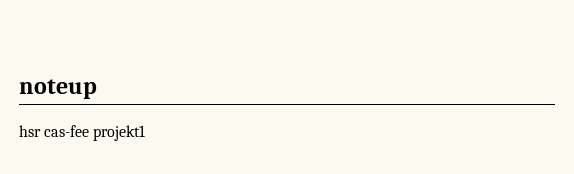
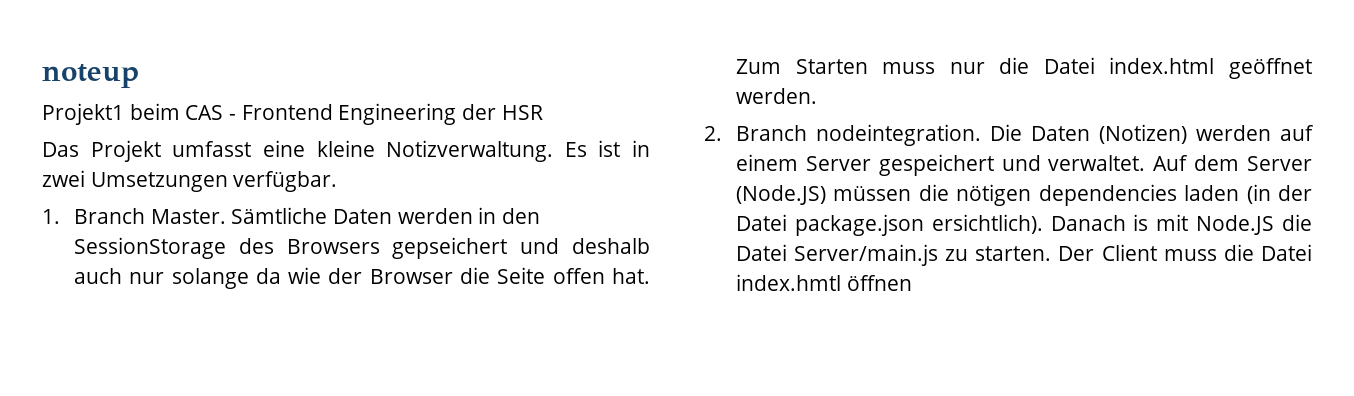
[19,125,146,141] hsr cas-fee projekt1 -> [42,103,543,125] [42,140,650,162] [42,170,338,192] [42,207,540,224] [73,237,650,259] [73,267,650,289] [735,57,1312,79] [735,88,817,104] [704,124,1314,146] [735,154,1312,176] [735,184,1312,206] [735,214,1312,236] [735,244,1312,266] [735,274,912,291] Projekt1 beim CAS - Frontend Engineering der HSR // Das Projekt umfasst eine kleine Notizverwaltung. Es ist in zwei Umsetzungen verfügbar. // 1. Branch Master. Sämtliche Daten werden in den SessionStorage des Browsers gepseichert und deshalb auch nur solange da wie der Browser die Seite offen hat. Zum Starten muss nur die Datei index.html geöffnet werden. // 2. Branch nodeintegration. Die Daten (Notizen) werden auf einem Server gespeichert und verwaltet. Auf dem Server (Node.JS) müssen die nötigen dependencies laden (in der Datei package.json ersichtlich). Danach is mit Node.JS die Datei Server/main.js zu starten. Der Client muss die Datei index.hmtl öffnen

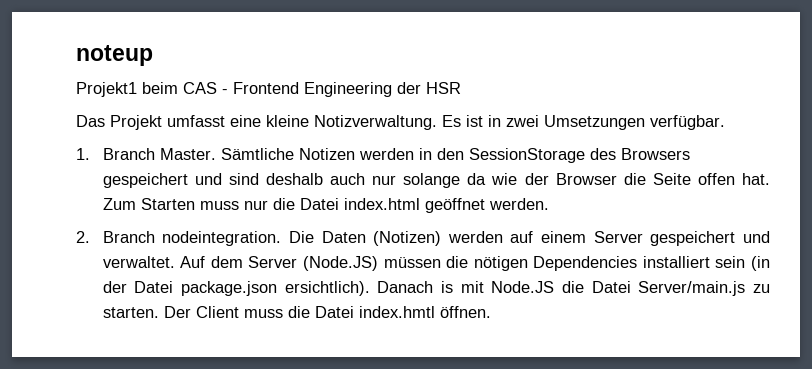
[332,209,392,224] Daten -> [298,148,355,160] Notizen
[392,237,560,259] gepseichert und -> [102,173,259,188] gespeichert und sind
[1038,184,1240,206] dependencies laden -> [533,256,746,271] Dependencies installiert sein
[846,275,912,291] öffnen -> [439,306,491,318] öffnen.

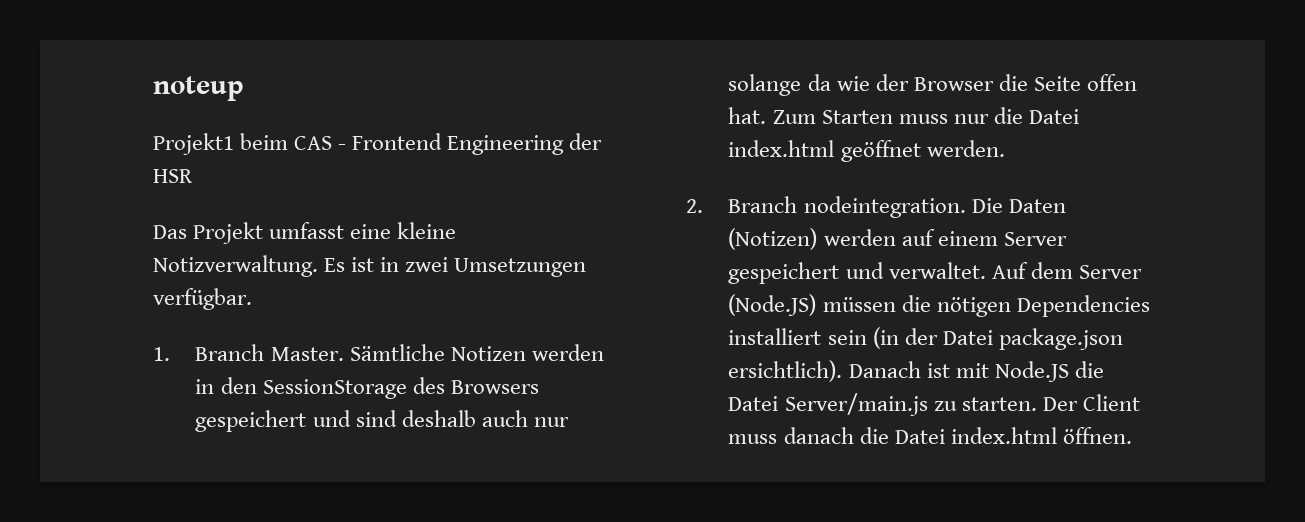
[440,281,453,293] is -> [926,363,950,378] ist
[287,306,435,318] die Datei index.hmtl -> [783,427,1057,444] danach die Datei index.html

